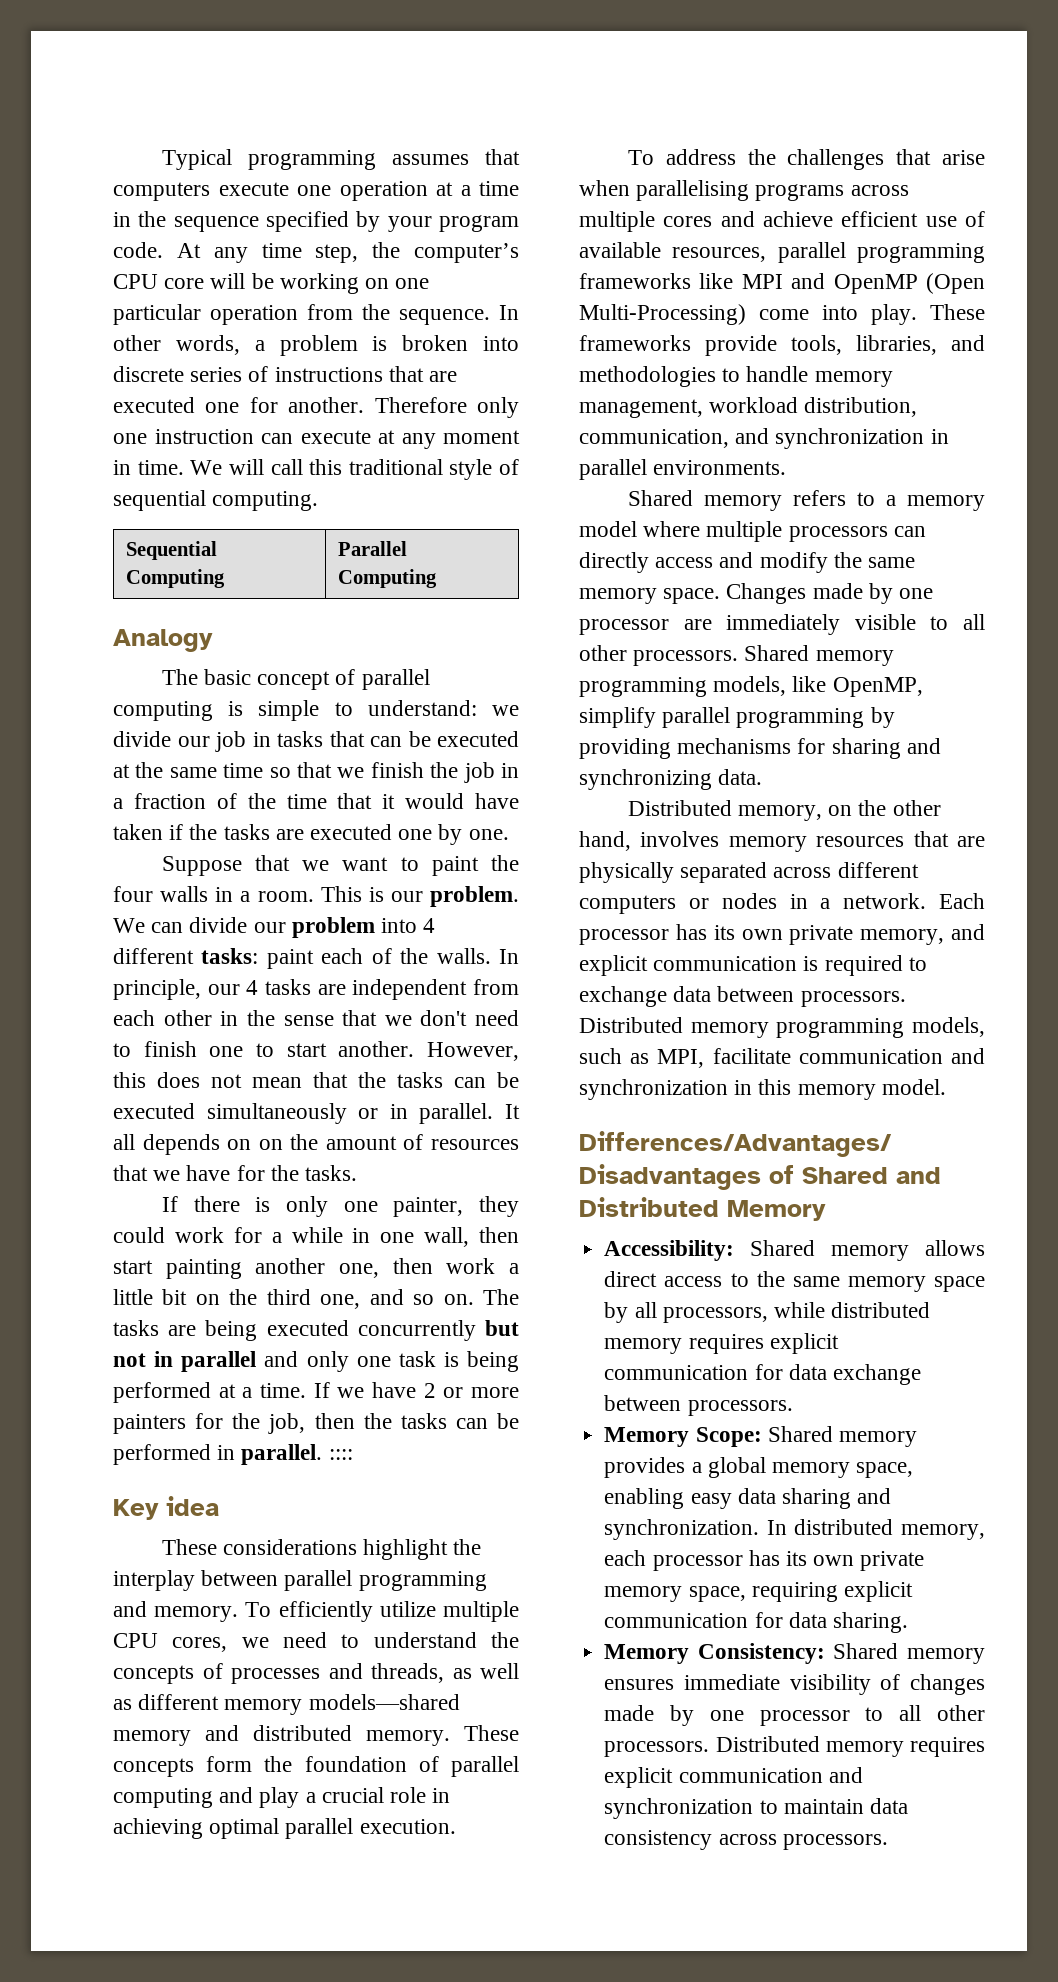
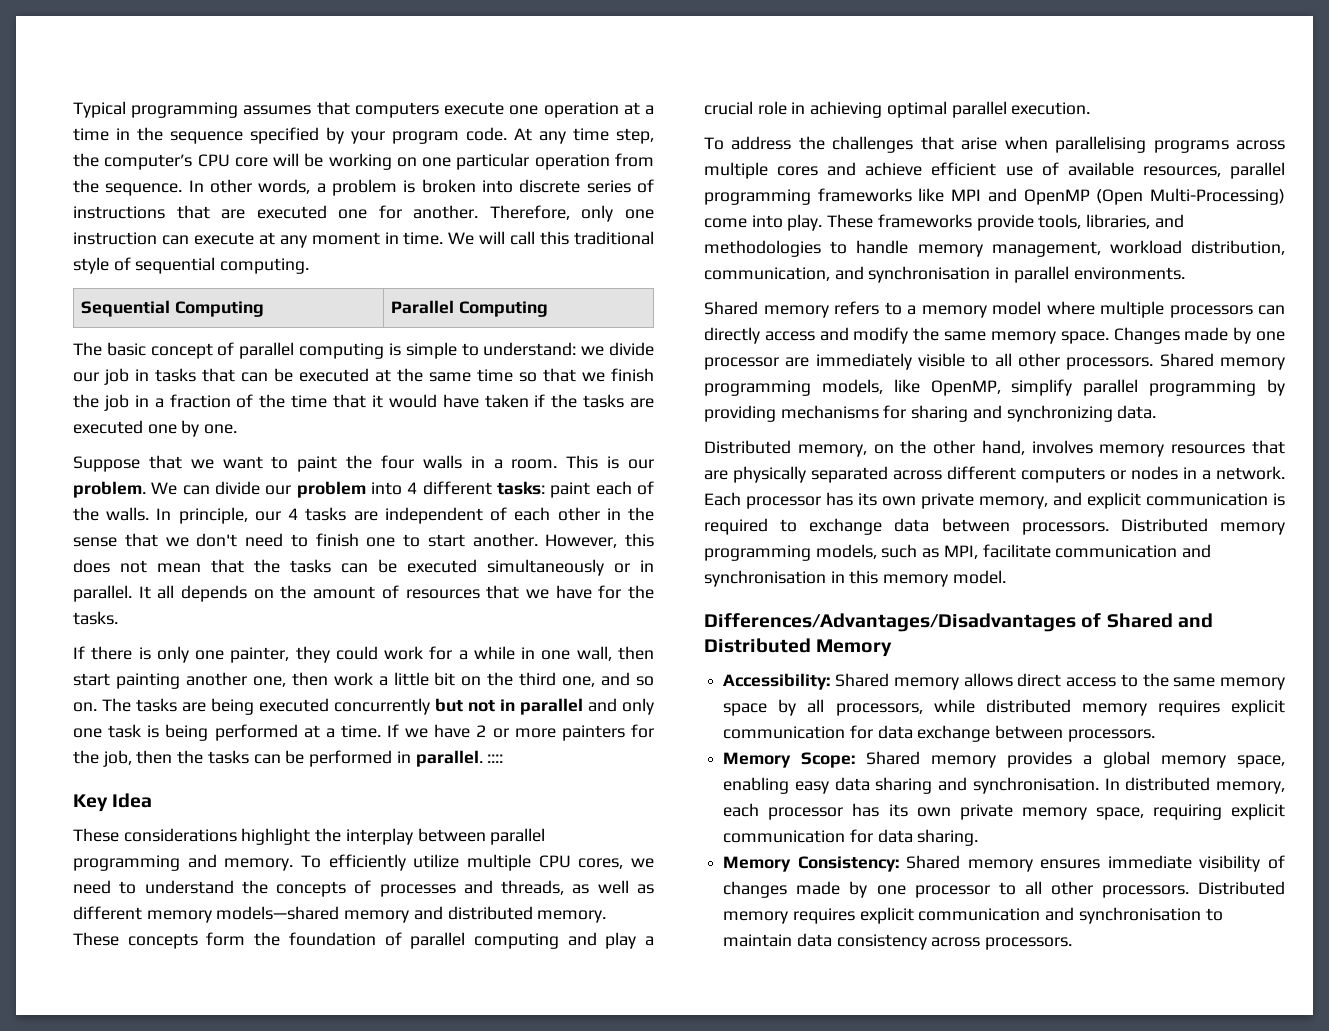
[374,397,467,413] Therefore -> [489,205,570,220] Therefore,
[113,629,213,652] // Analogy -> (548, 309) none
[473,979,519,995] from -> [490,507,508,521] of
[258,1139,283,1150] on -> (274, 594) none
[166,1496,219,1516] idea -> [112,793,153,808] Idea
[775,428,925,449] synchronization -> [868,266,991,283] synchronisation
[579,1079,728,1100] synchronization -> [704,570,826,587] synchronisation
[604,1519,760,1540] synchronization. -> [972,777,1099,794] synchronisation.
[604,1798,754,1819] synchronization -> [1078,907,1201,924] synchronisation

